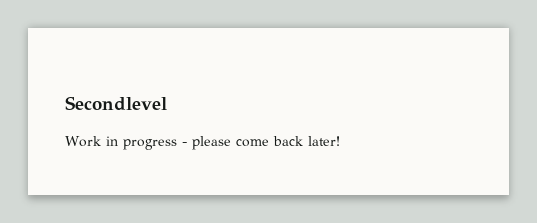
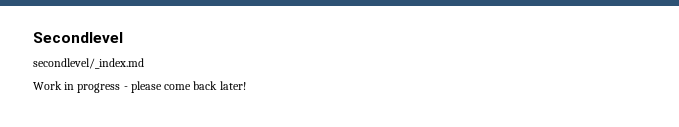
(167, 103) none -> [33,58,144,69] // secondlevel/_index.md

